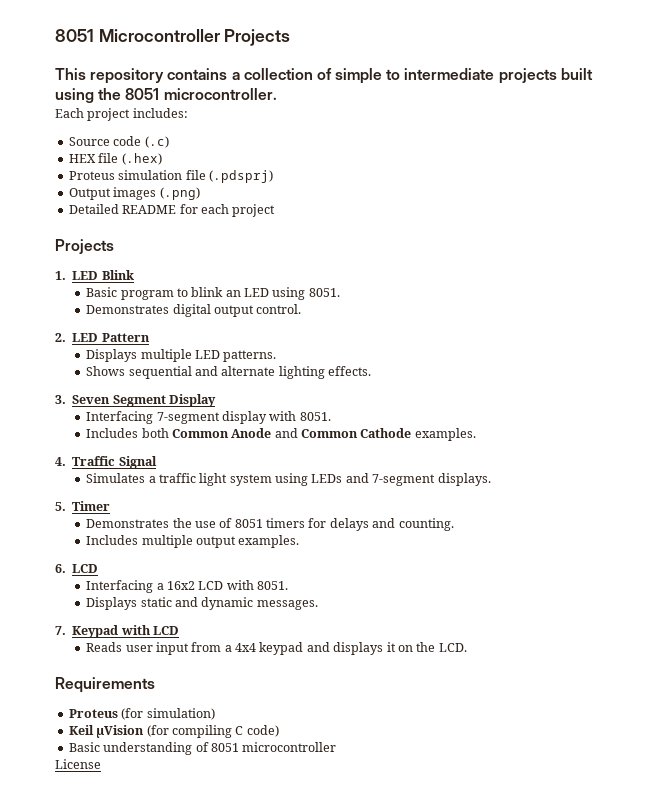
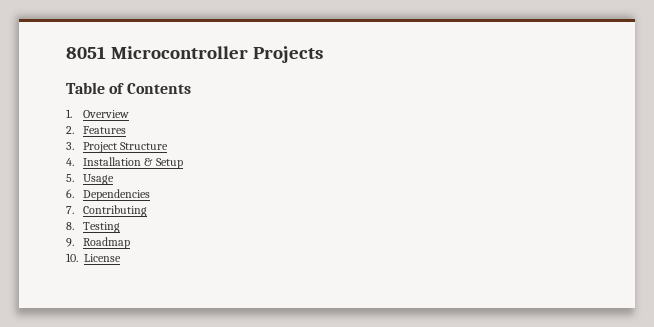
[55,68,593,84] [55,88,277,103] [55,108,188,121] [68,136,169,148] [68,153,162,165] [68,170,273,183] [68,187,200,200] [68,204,276,217] [55,239,114,254] [55,270,134,280] [86,287,340,300] [86,304,302,317] [55,333,150,342] [86,349,277,362] [86,366,372,379] [55,394,217,407] [86,411,331,424] [86,428,476,441] [55,456,157,469] [86,473,491,486] [55,501,111,511] [86,518,454,531] [86,535,300,548] [55,564,99,573] [86,580,289,593] [86,597,318,610] [55,625,180,638] [86,642,467,655] [55,677,155,693] [68,708,215,720] [68,725,279,738] [68,742,337,755] This repository contains a collection of simple to intermediate projects built using the 8051 microcontroller. // Each project includes: // Source code (.c) // HEX file (.hex) // Proteus simulation file (.pdsprj) // Output images (.png) // Detailed README for each project // Projects // 1. LED Blink // Basic program to blink an LED using 8051. // Demonstrates digital output control. // 2. LED Pattern // Displays multiple LED patterns. // Shows sequential and alternate lighting effects. // 3. Seven Segment Display // Interfacing 7-segment display with 8051. // Includes both Common Anode and Common Cathode examples. // 4. Traffic Signal // Simulates a traffic light system using LEDs and 7-segment displays. // 5. Timer // Demonstrates the use of 8051 timers for delays and counting. // Includes multiple output examples. // 6. LCD // Interfacing a 16x2 LCD with 8051. // Displays static and dynamic messages. // 7. Keypad with LCD // Reads user input from a 4x4 keypad and displays it on the LCD. // Requirements // Proteus (for simulation) // Keil µVision (for compiling C code) // Basic understanding of 8051 microcontroller // -> [66,82,191,94] [66,109,130,118] [66,126,127,134] [66,142,169,153] [66,157,183,169] [66,174,115,185] [66,189,151,201] [66,205,148,217] [66,222,121,233] [66,237,131,249] [66,253,78,262] Table of Contents // 1. Overview // 2. Features // 3. Project Structure // 4. Installation & Setup // 5. Usage // 6. Dependencies // 7. Contributing // 8. Testing // 9. Roadmap // 10.

